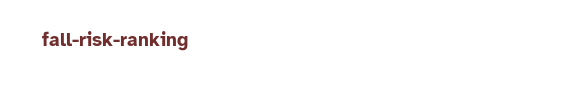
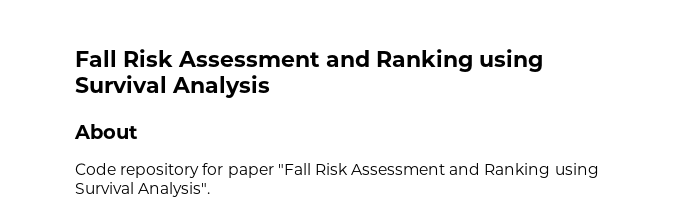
[42,31,188,51] fall-risk-ranking -> [75,49,543,72] [75,75,270,98] [74,124,138,139] [75,163,599,178] [75,182,211,197] Fall Risk Assessment and Ranking using Survival Analysis // About // Code repository for paper "Fall Risk Assessment and Ranking using Survival Analysis".

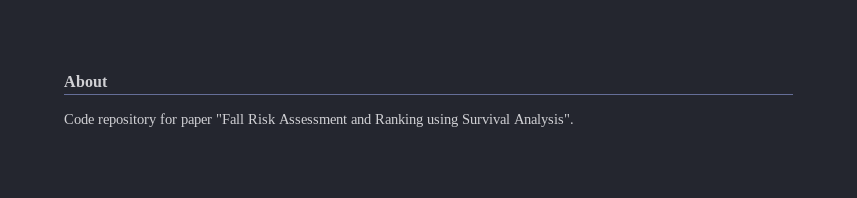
[75,49,543,72] [75,75,270,98] Fall Risk Assessment and Ranking using Survival Analysis // -> (64, 81) none

